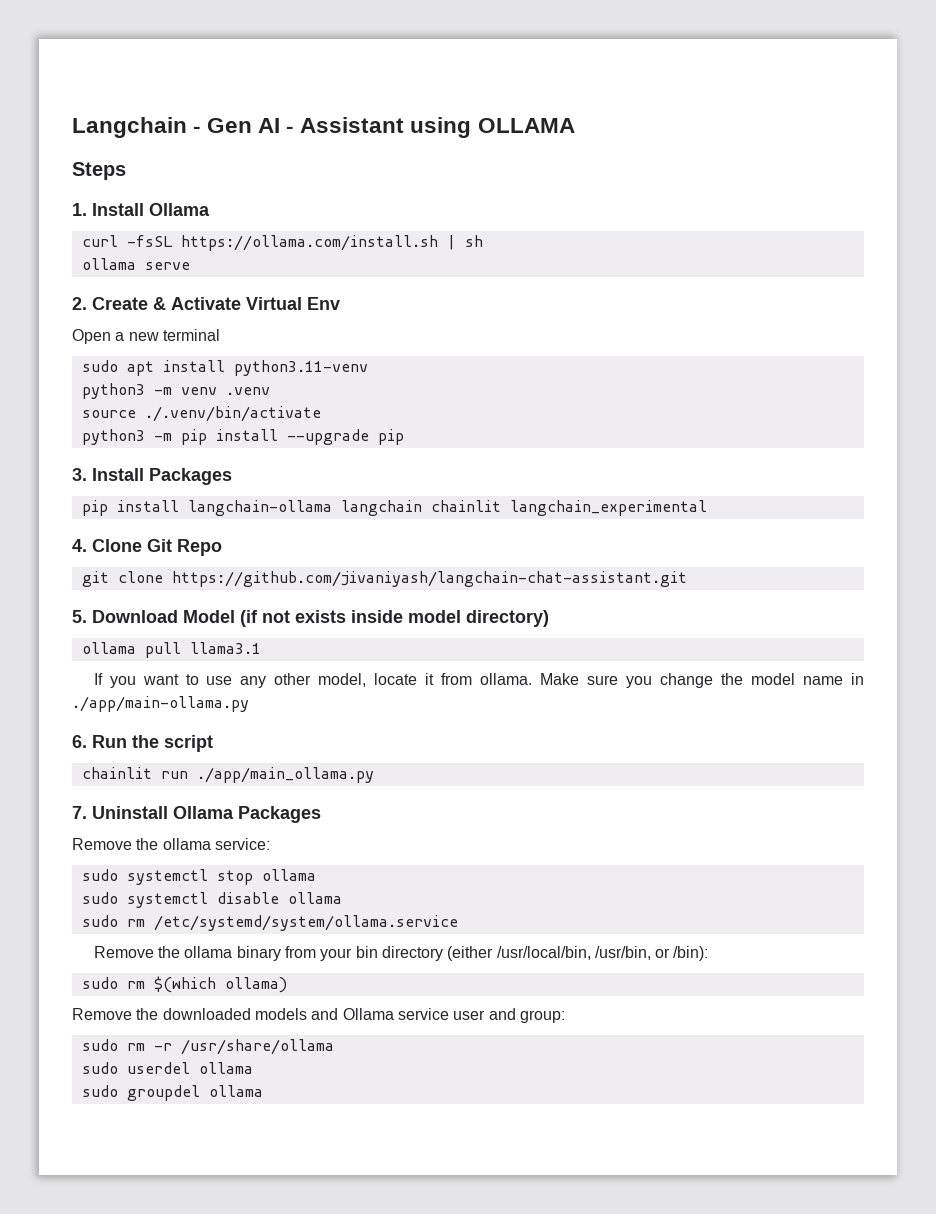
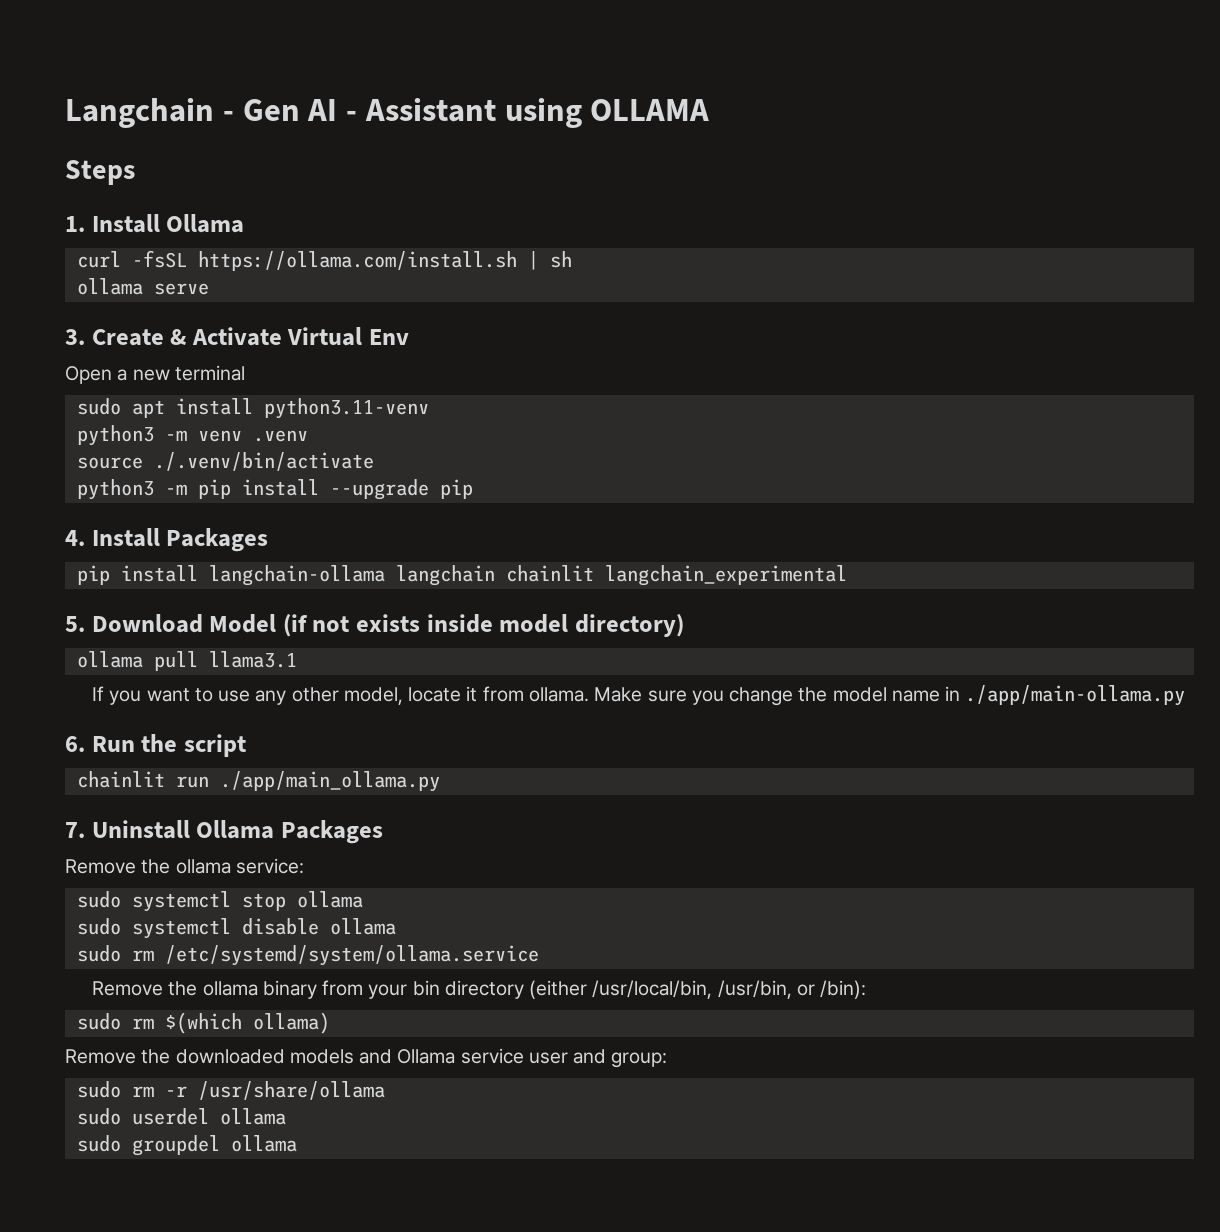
[72,297,87,310] 2. -> [65,329,85,345] 3.
[72,468,87,481] 3. -> [65,530,85,546] 4.
[72,539,222,556] [81,571,687,587] // 4. Clone Git Repo // git clone https://github.com/jivaniyash/langchain-chat-assistant.git -> (847, 575) none

